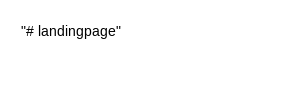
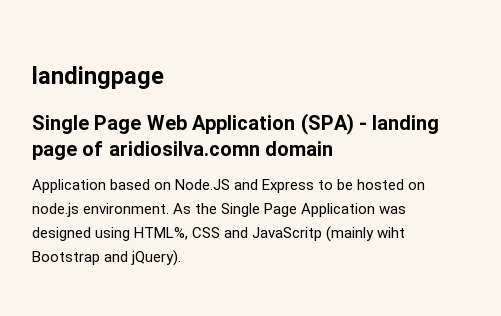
[21,25,121,39] "# landingpage" -> [32,66,164,89] [32,113,440,135] [32,141,334,160] [32,179,426,193] [32,203,407,217] [32,226,406,242] [32,250,182,266] landingpage // Single Page Web Application (SPA) - landing page of aridiosilva.comn domain // Application based on Node.JS and Express to be hosted on node.js environment. As the Single Page Application was designed using HTML%, CSS and JavaScritp (mainly wiht Bootstrap and jQuery).

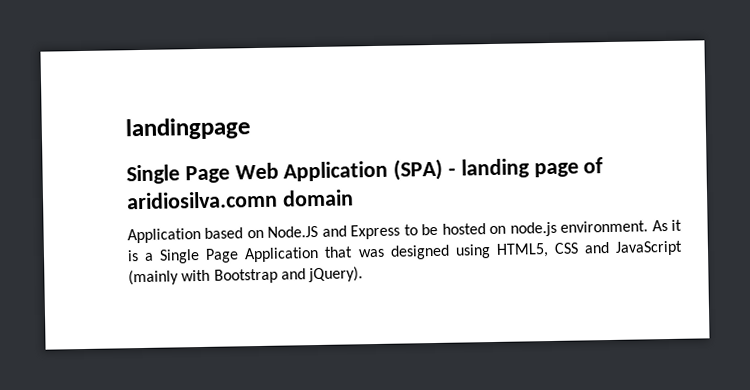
[195,203,218,214] the -> [670,219,682,231] [127,250,155,262] it is a
(376, 210) none -> [324,246,354,258] that
[134,227,189,240] HTML%, -> [495,243,549,258] HTML5,
[252,226,406,242] JavaScritp (mainly wiht -> [614,240,683,256] [128,269,211,286] JavaScript (mainly with

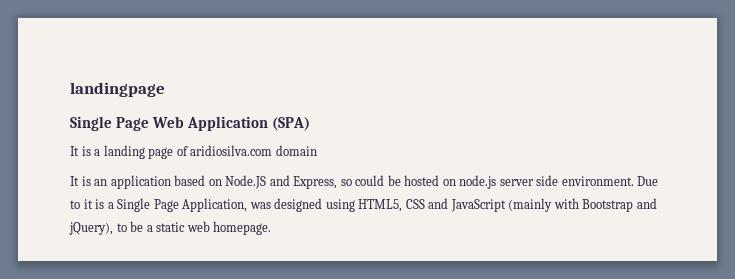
[448,167,457,176] - -> [70,146,101,156] // It is a
[126,190,278,210] aridiosilva.comn -> [190,145,273,156] aridiosilva.com
[127,227,201,244] Application -> [70,175,171,189] It is an application
[350,224,418,240] Express to -> [293,175,385,189] Express, so could
[560,220,668,233] environment. As -> [499,175,659,186] [70,200,80,209] server side environment. Due to
[244,246,354,263] Application that -> [182,198,248,212] Application,
[308,266,364,283] jQuery). -> [69,221,272,235] jQuery), to be a static web homepage.

